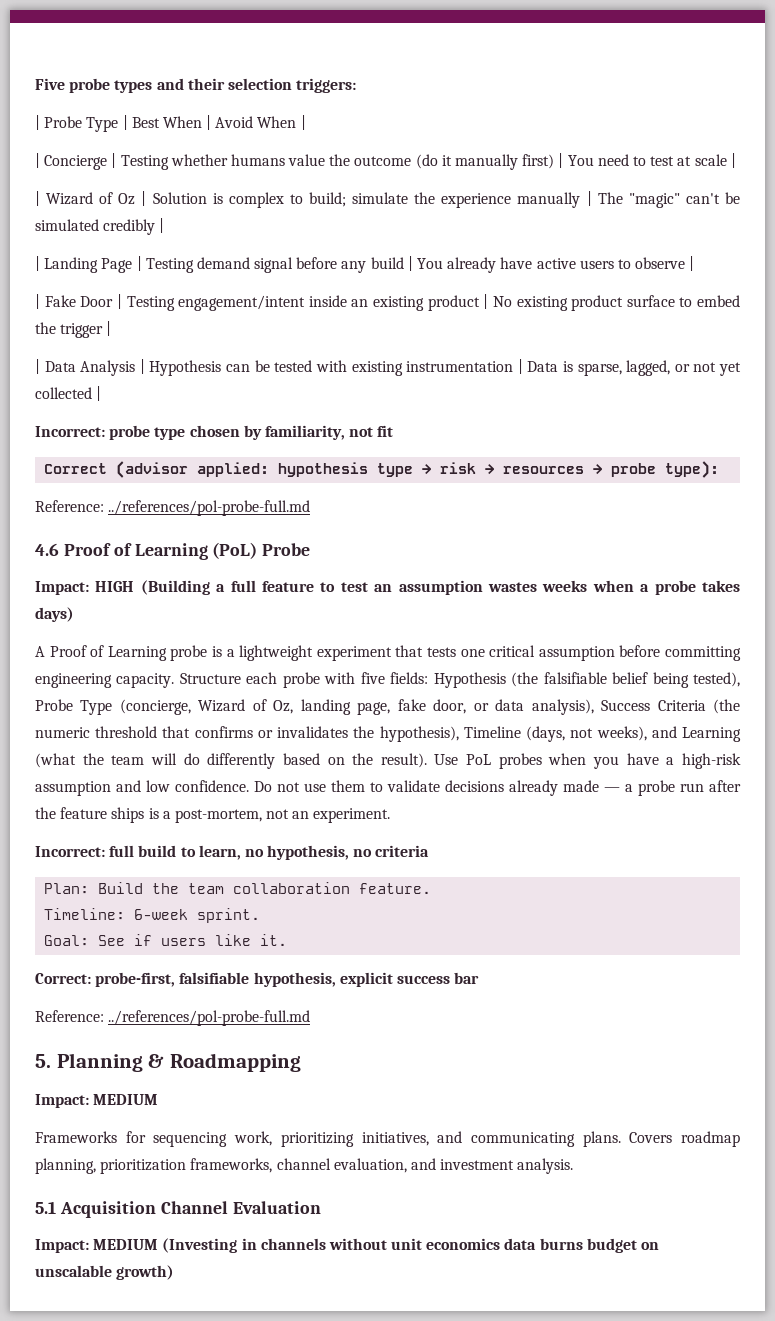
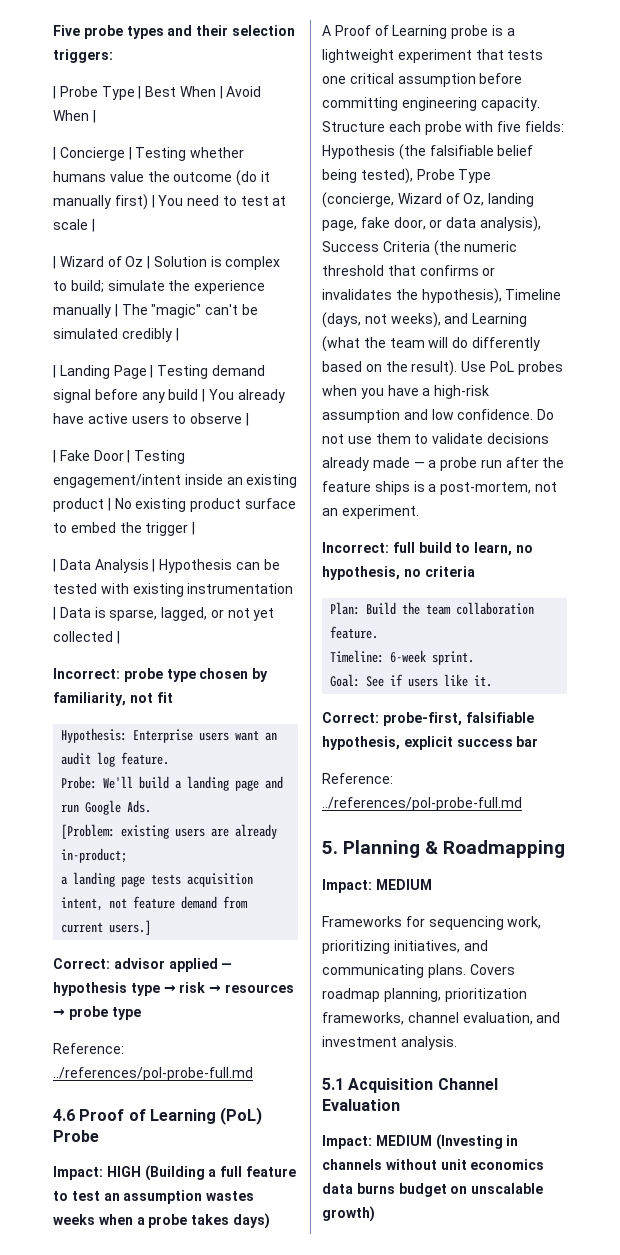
[44,461,270,478] Correct (advisor applied: -> [61,728,278,743] [61,752,170,767] [61,776,284,791] [61,800,152,815] [61,824,278,839] [61,848,128,863] [61,872,254,887] [61,896,249,911] [61,920,152,935] [53,958,233,972] Hypothesis: Enterprise users want an audit log feature. // Probe: We'll build a landing page and run Google Ads. // [Problem: existing users are already in-product; // a landing page tests acquisition intent, not feature demand from current users.] // Correct: advisor applied —
[665,461,720,478] type): -> [111,1007,141,1020] type

